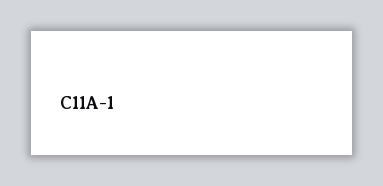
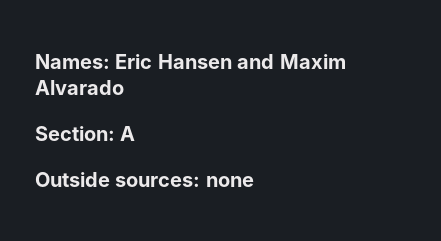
[60,96,114,109] C11A-1 -> [35,54,346,69] [35,80,124,95] [35,126,136,141] [35,172,254,187] Names: Eric Hansen and Maxim Alvarado // Section: A // Outside sources: none

